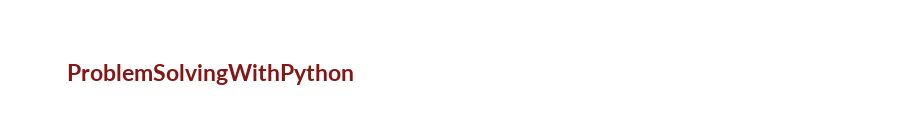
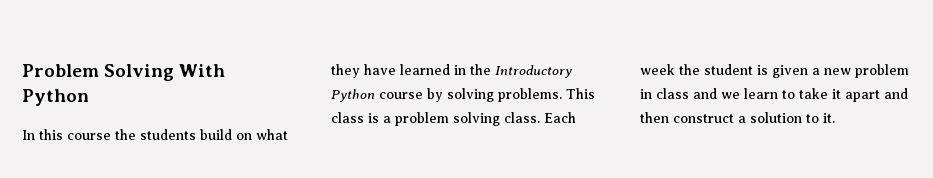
[67,64,354,85] ProblemSolvingWithPython -> [22,64,226,81] [22,89,89,106] [22,129,288,140] [331,64,572,78] [331,88,595,102] [331,112,576,126] [640,64,909,78] [640,88,908,102] [640,112,835,123] Problem Solving With Python // In this course the students build on what they have learned in the Introductory Python course by solving problems. This class is a problem solving class. Each week the student is given a new problem in class and we learn to take it apart and then construct a solution to it.

